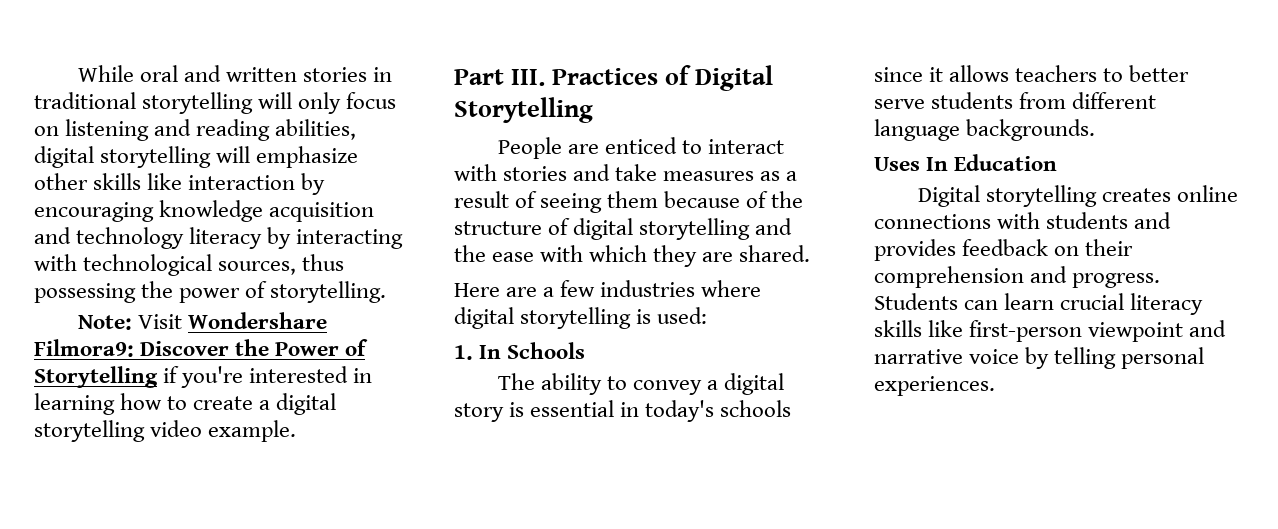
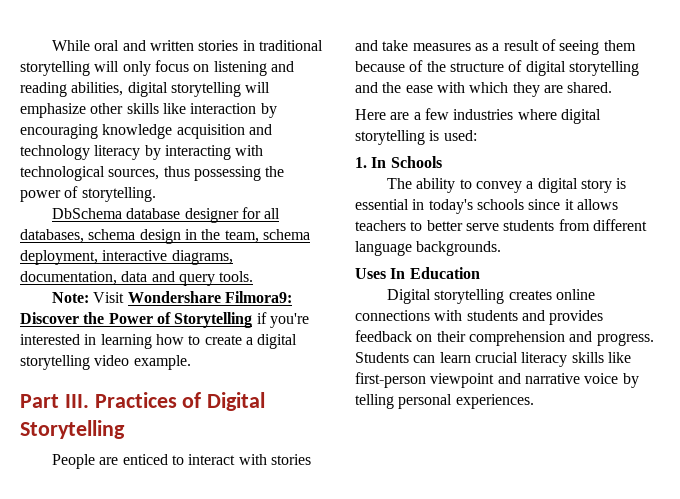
(387, 292) none -> [51,207,281,223] [20,229,310,244] [20,250,233,265] [20,271,254,286] // DbSchema database designer for all databases, schema design in the team, schema deployment, interactive diagrams, documentation, data and query tools.

